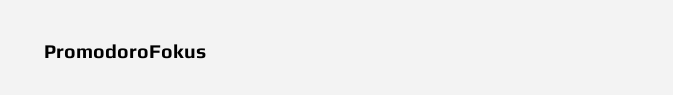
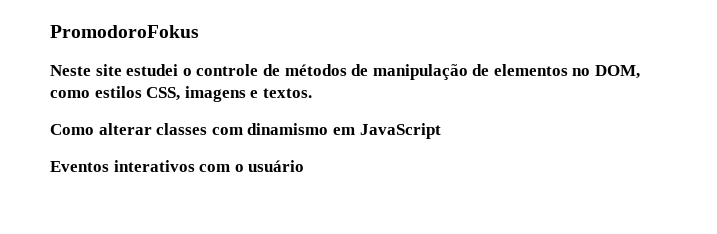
(206, 51) none -> [50,64,641,80] [50,86,312,102] [50,123,441,139] [50,160,305,172] // Neste site estudei o controle de métodos de manipulação de elementos no DOM, como estilos CSS, imagens e textos. // Como alterar classes com dinamismo em JavaScript // Eventos interativos com o usuário

